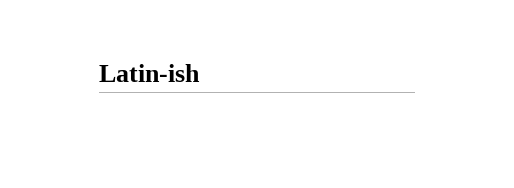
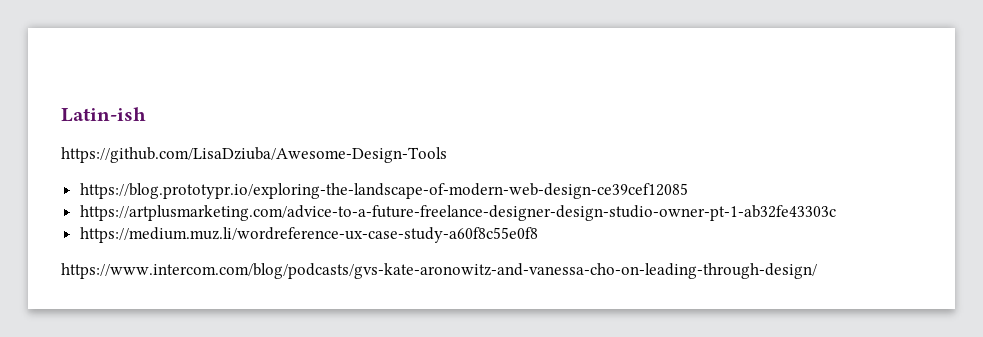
(200, 73) none -> [61,147,447,163] [79,183,688,199] [79,205,836,221] [79,227,538,243] [61,263,817,279] // https://github.com/LisaDziuba/Awesome-Design-Tools // https://blog.prototypr.io/exploring-the-landscape-of-modern-web-design-ce39cef12085 // https://artplusmarketing.com/advice-to-a-future-freelance-designer-design-studio-owner-pt-1-ab32fe43303c // https://medium.muz.li/wordreference-ux-case-study-a60f8c55e0f8 // https://www.intercom.com/blog/podcasts/gvs-kate-aronowitz-and-vanessa-cho-on-leading-through-design/

